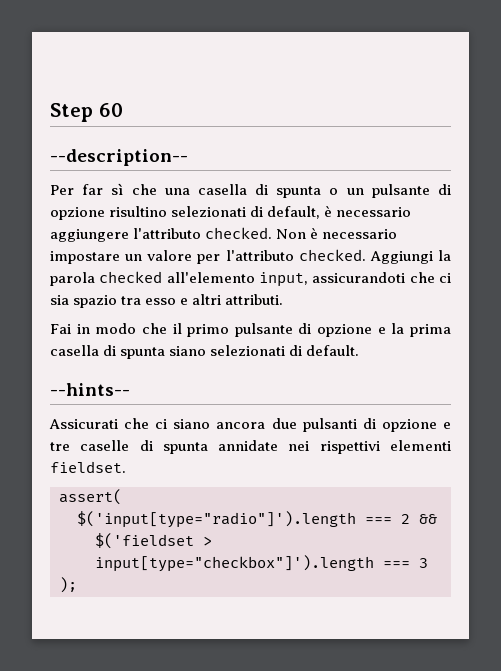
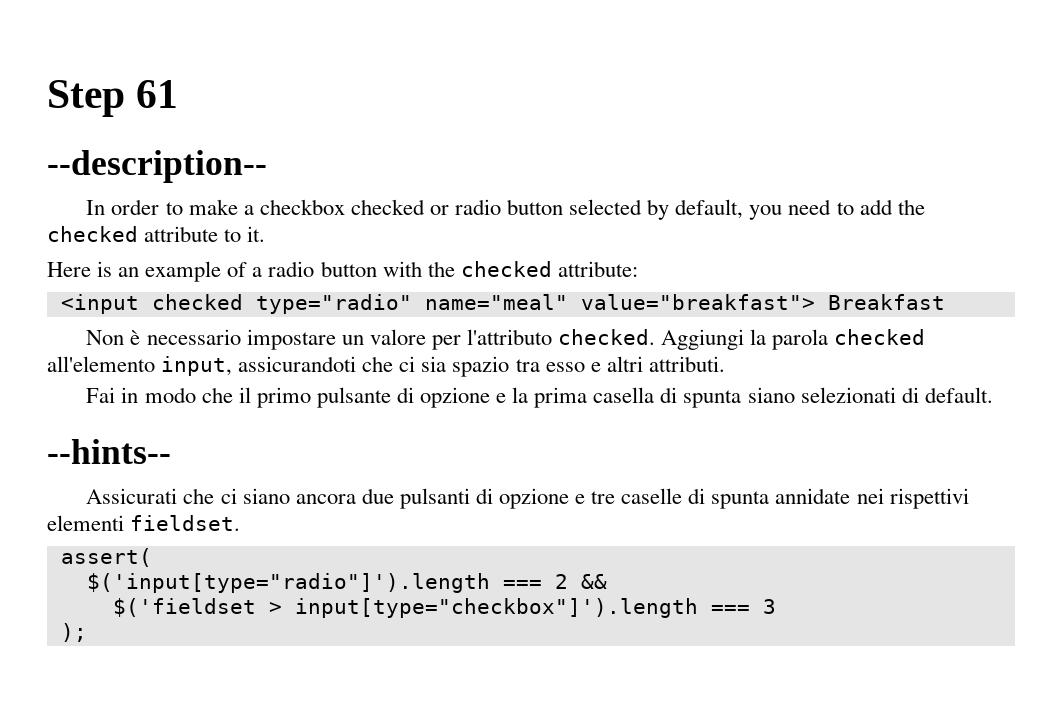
[98,103,123,117] 60 -> [136,80,179,108] 61
[50,183,452,198] [50,205,412,220] [50,227,273,242] Per far sì che una casella di spunta o un pulsante di opzione risultino selezionati di default, è necessario aggiungere l'attributo checked. -> [86,199,925,220] [47,226,266,242] [47,261,638,282] [60,294,945,314] In order to make a checkbox checked or radio button selected by default, you need to add the checked attribute to it. // Here is an example of a radio button with the checked attribute: // <input checked type="radio" name="meal" value="breakfast"> Breakfast //

